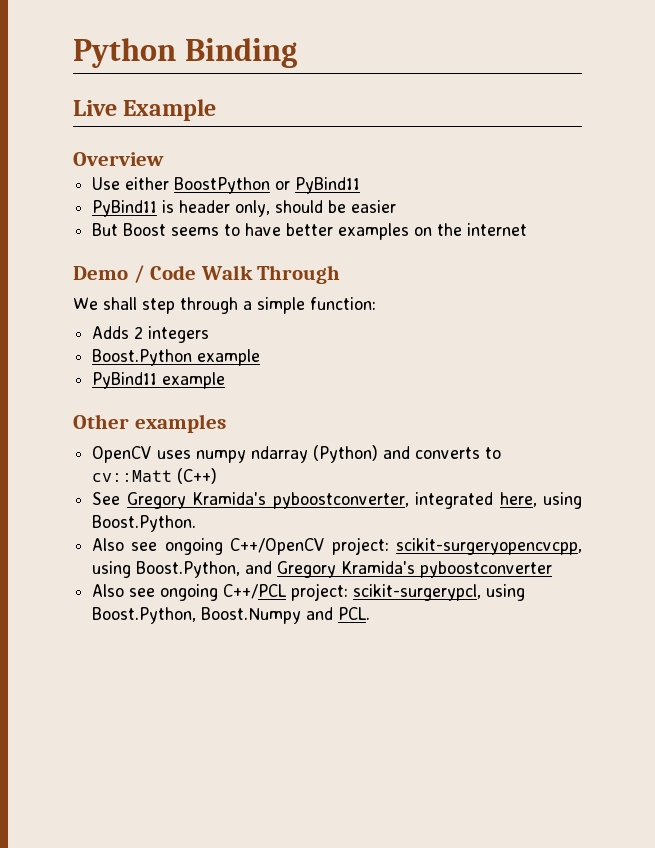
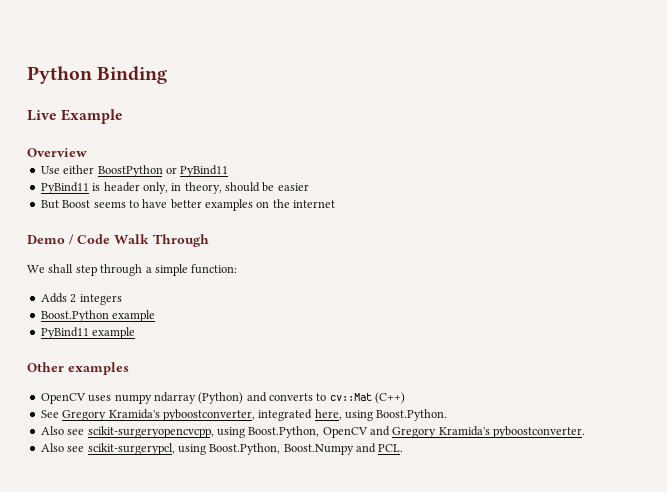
(271, 208) none -> [171,182,222,194] in theory,
[92,470,173,482] cv::Matt -> [329,393,372,401] cv::Mat
[164,537,389,555] ongoing C++/OpenCV project: -> (85, 432) none
(241, 569) none -> [322,427,368,438] OpenCV
[420,561,553,578] [92,583,349,601] pyboostconverter // Also see ongoing C++/PCL project: -> [493,426,586,438] [40,443,85,452] pyboostconverter. // Also see

